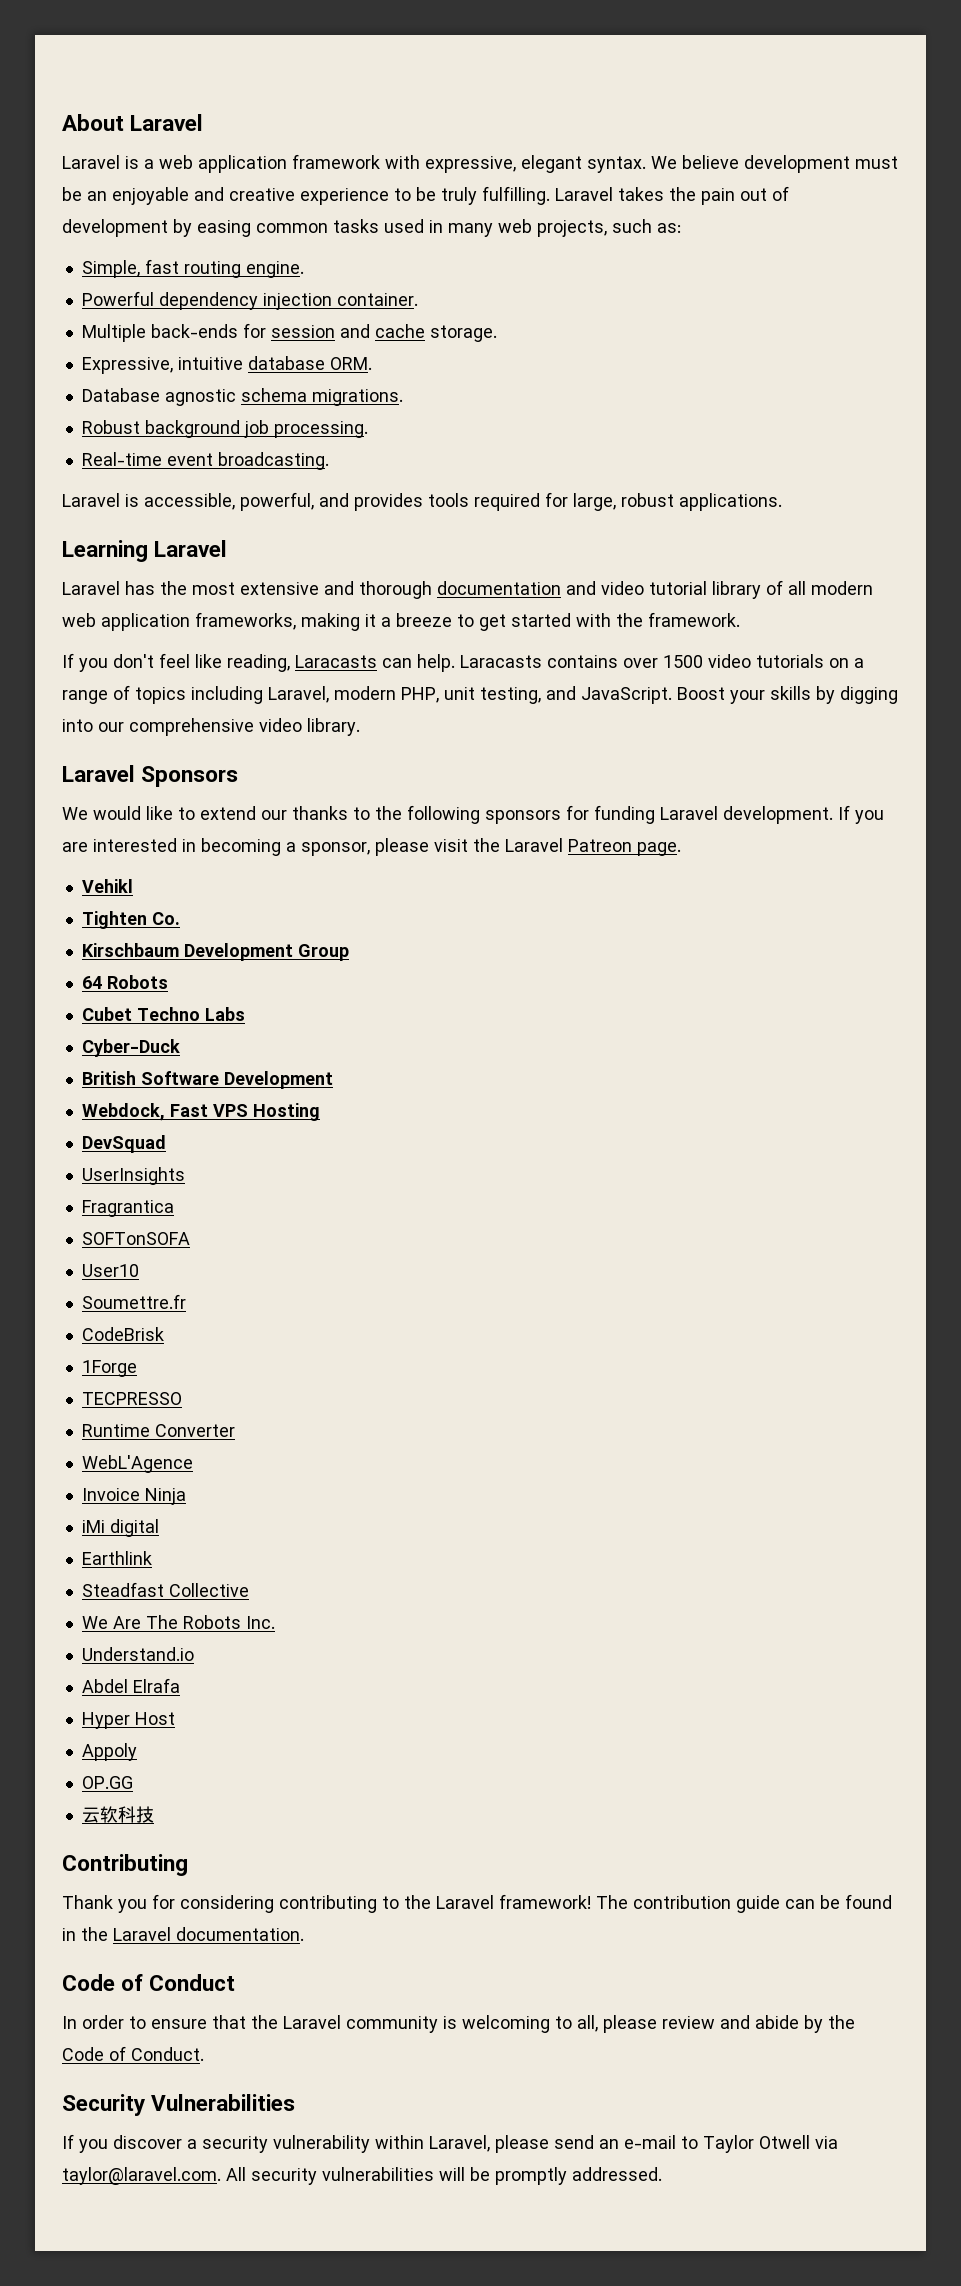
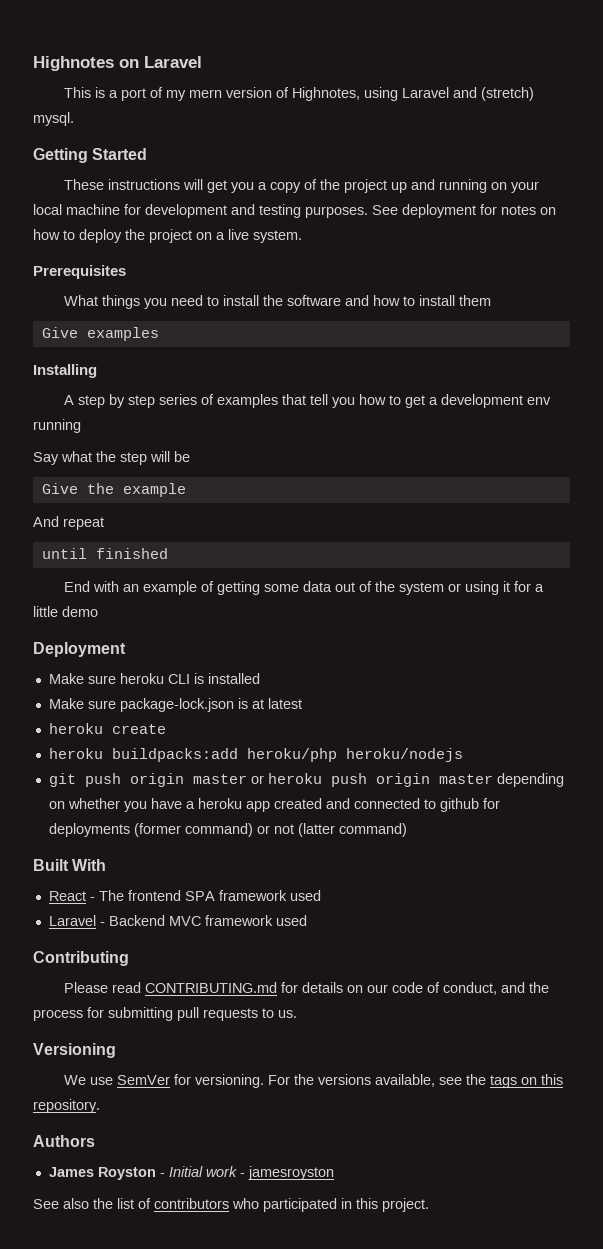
[62,114,204,131] [62,155,120,169] About Laravel // Laravel -> [33,56,202,71] [63,87,91,98] Highnotes on Laravel // This
[159,154,898,173] [62,186,789,205] [62,219,681,237] [81,259,304,278] [81,291,418,310] [81,323,497,342] [81,356,372,374] [81,388,403,406] [81,420,368,438] [81,452,329,470] [62,492,782,511] [62,540,228,562] [62,580,873,599] [62,612,740,631] [62,653,864,672] [62,685,898,704] [62,718,360,736] [62,765,239,787] [62,805,884,824] [62,838,681,856] [81,879,133,893] [81,911,180,929] [81,943,349,961] [81,975,168,989] [81,1007,245,1021] [81,1039,180,1057] [81,1071,333,1089] [81,1103,320,1121] [81,1135,166,1153] [81,1167,185,1185] [81,1200,174,1217] [81,1232,190,1245] [81,1264,139,1277] [81,1294,186,1309] [81,1327,164,1341] [81,1360,137,1377] [81,1392,182,1405] [81,1424,235,1437] [81,1455,193,1473] [81,1488,186,1505] [81,1519,159,1537] [81,1551,152,1565] [81,1582,249,1597] [81,1615,275,1629] [81,1647,194,1661] [81,1678,180,1693] [81,1712,175,1729] [81,1743,137,1761] [81,1776,133,1789] [81,1806,154,1823] [62,1854,188,1876] [62,1894,892,1913] [62,1927,304,1941] [62,1974,236,1991] [62,2015,855,2033] [62,2046,204,2061] [62,2094,296,2116] [62,2134,838,2153] [62,2167,662,2185] web application framework with expressive, elegant syntax. We believe development must be an enjoyable and creative experience to be truly fulfilling. Laravel takes the pain out of development by easing common tasks used in many web projects, such as: // Simple, fast routing engine. // Powerful dependency injection container. // Multiple back-ends for session and cache storage. // Expressive, intuitive database ORM. // Database agnostic schema migrations. // Robust background job processing. // Real-time event broadcasting. // Laravel is accessible, powerful, and provides tools required for large, robust applications. // Learning Laravel // Laravel has the most extensive and thorough documentation and video tutorial library of all modern web application frameworks, making it a breeze to get started with the framework. // If you don't feel like reading, Laracasts can help. Laracasts contains over 1500 video tutorials on a range of topics including Laravel, modern PHP, unit testing, and JavaScript. Boost your skills by digging into our comprehensive video library. // Laravel Sponsors // We would like to extend our thanks to the following sponsors for funding Laravel development. If you are interested in becoming a sponsor, please visit the Laravel Patreon page. // Vehikl // Tighten Co. // Kirschbaum Development Group // 64 Robots // Cubet Techno Labs // Cyber-Duck // British Software Development // Webdock, Fast VPS Hosting // DevSquad // UserInsights // Fragrantica // SOFTonSOFA // User10 // Soumettre.fr // CodeBrisk // 1Forge // TECPRESSO // Runtime Converter // WebL'Agence // Invoice Ninja // iMi digital // Earthlink // Steadfast Collective // We Are The Robots Inc. // Understand.io // Abdel Elrafa // Hyper Host // Appoly // OP.GG // 云软科技 // Contributing // Thank you for considering contributing to the Laravel framework! The contribution guide can be found in the Laravel documentation. // Code of Conduct // In order to ensure that the Laravel community is welcoming to all, please review and abide by the Code of Conduct. // Security Vulnerabilities // If you discover a security vulnerability within Laravel, please send an e-mail to Taylor Otwell via taylor@laravel.com. All security vulnerabilities will be promptly addressed. -> [120,87,534,101] [33,112,74,126] [33,148,148,163] [63,179,539,193] [33,204,556,218] [33,229,302,243] [33,265,126,279] [63,295,491,309] [41,327,159,341] [33,364,97,378] [63,394,551,408] [33,419,81,433] [33,451,190,465] [41,483,186,497] [33,516,104,530] [41,548,168,559] [63,581,544,595] [33,606,98,617] [33,642,126,657] [48,673,260,684] [48,698,302,712] [48,723,166,734] [48,748,463,762] [48,773,564,787] [48,798,500,812] [48,823,407,837] [33,859,107,871] [48,890,321,901] [48,915,307,926] [33,951,129,966] [63,982,549,995] [33,1007,297,1021] [33,1043,116,1058] [63,1074,563,1088] [33,1099,100,1113] [33,1135,95,1147] [48,1166,334,1180] [33,1198,429,1212] port of my mern version of Highnotes, using Laravel and (stretch) mysql. // Getting Started // These instructions will get you a copy of the project up and running on your local machine for development and testing purposes. See deployment for notes on how to deploy the project on a live system. // Prerequisites // What things you need to install the software and how to install them // Give examples // Installing // A step by step series of examples that tell you how to get a development env running // Say what the step will be // Give the example // And repeat // until finished // End with an example of getting some data out of the system or using it for a little demo // Deployment // Make sure heroku CLI is installed // Make sure package-lock.json is at latest // heroku create // heroku buildpacks:add heroku/php heroku/nodejs // git push origin master or heroku push origin master depending on whether you have a heroku app created and connected to github for deployments (former command) or not (latter command) // Built With // React - The frontend SPA framework used // Laravel - Backend MVC framework used // Contributing // Please read CONTRIBUTING.md for details on our code of conduct, and the process for submitting pull requests to us. // Versioning // We use SemVer for versioning. For the versions available, see the tags on this repository. // Authors // James Royston - Initial work - jamesroyston // See also the list of contributors who participated in this project.

